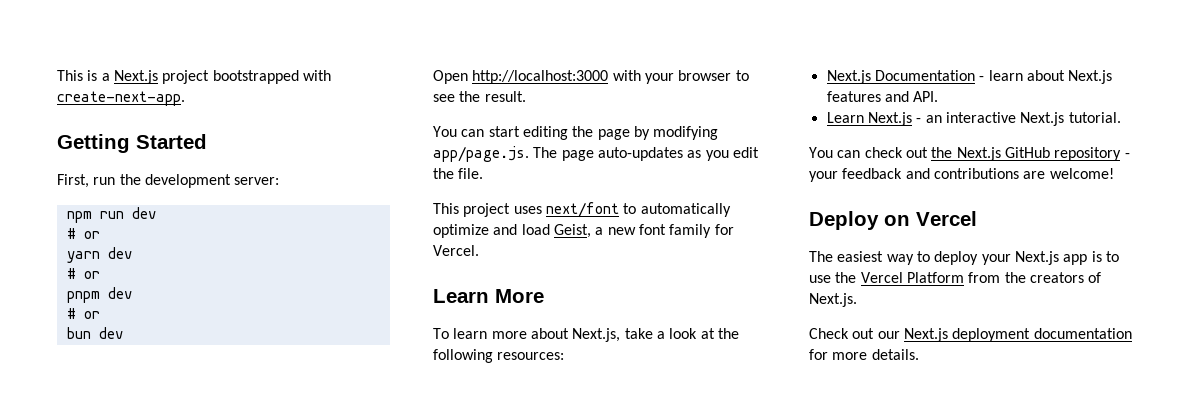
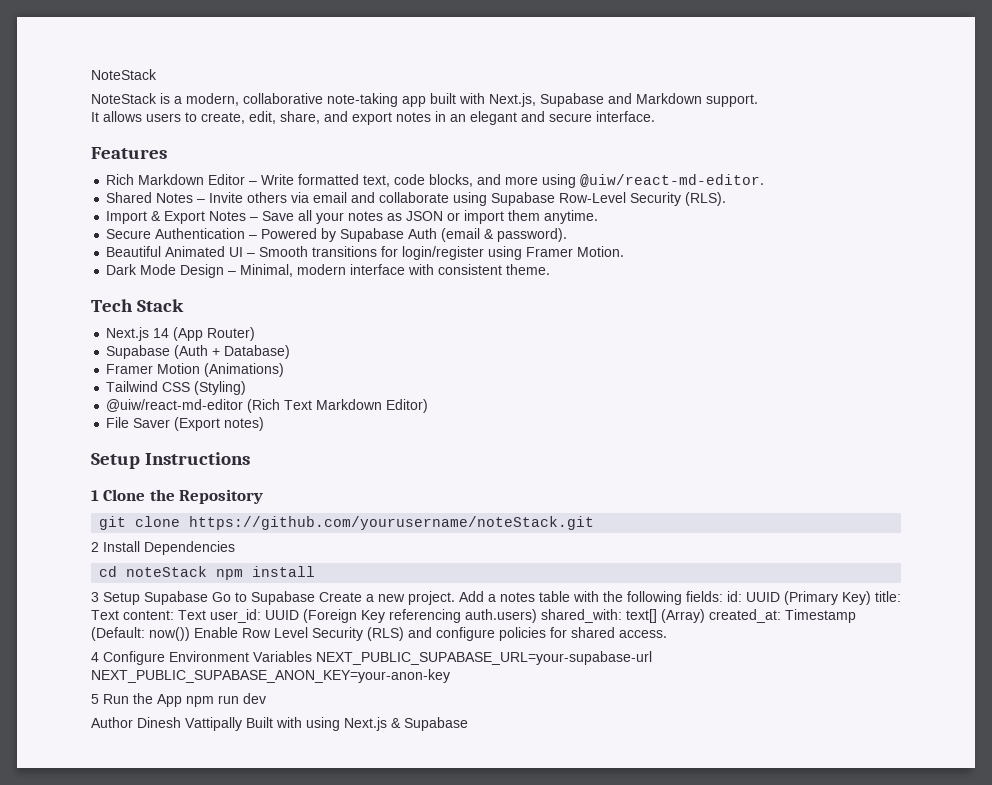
[57,70,331,84] [57,91,185,106] [57,134,207,153] [57,174,280,188] [66,207,156,223] [66,228,100,239] [66,247,132,263] [66,268,100,279] [66,287,132,303] [66,308,100,319] [66,327,123,339] [433,70,749,84] [433,91,526,102] [433,126,719,140] [433,146,759,162] [433,168,484,179] [433,202,731,218] [433,224,734,238] [433,245,479,256] [433,289,544,303] [433,328,739,342] [433,349,565,363] [826,70,1113,84] [826,91,939,102] [826,112,1121,126] [809,147,1130,161] [809,168,1114,182] [809,211,977,230] [809,251,1119,265] [809,272,1102,283] [809,293,857,307] [809,328,1132,342] [809,349,919,360] This is a Next.js project bootstrapped with create-next-app. // Getting Started // First, run the development server: // npm run dev // # or // yarn dev // # or // pnpm dev // # or // bun dev // Open http://localhost:3000 with your browser to see the result. // You can start editing the page by modifying app/page.js. The page auto-updates as you edit the file. // This project uses next/font to automatically optimize and load Geist, a new font family for Vercel. // Learn More // To learn more about Next.js, take a look at the following resources: // Next.js Documentation - learn about Next.js features and API. // Learn Next.js - an interactive Next.js tutorial. // You can check out the Next.js GitHub repository - your feedback and contributions are welcome! // Deploy on Vercel // The easiest way to deploy your Next.js app is to use the Vercel Platform from the creators of Next.js. // Check out our Next.js deployment documentation for more details. -> [91,69,157,80] [91,93,758,107] [91,111,655,125] [91,147,167,159] [106,174,765,188] [106,192,727,206] [106,210,599,224] [106,228,568,242] [106,246,625,260] [106,264,551,278] [91,299,185,312] [106,327,256,341] [106,345,291,359] [106,363,285,377] [106,381,247,395] [106,399,429,413] [106,417,265,431] [91,452,251,469] [91,489,264,504] [99,516,595,530] [91,541,235,555] [99,566,316,580] [91,591,901,605] [91,609,856,623] [91,627,667,641] [91,651,652,665] [91,669,450,683] [91,693,266,707] [91,717,468,731] NoteStack // NoteStack is a modern, collaborative note-taking app built with Next.js, Supabase and Markdown support. // It allows users to create, edit, share, and export notes in an elegant and secure interface. // Features // Rich Markdown Editor – Write formatted text, code blocks, and more using @uiw/react-md-editor. // Shared Notes – Invite others via email and collaborate using Supabase Row-Level Security (RLS). // Import & Export Notes – Save all your notes as JSON or import them anytime. // Secure Authentication – Powered by Supabase Auth (email & password). // Beautiful Animated UI – Smooth transitions for login/register using Framer Motion. // Dark Mode Design – Minimal, modern interface with consistent theme. // Tech Stack // Next.js 14 (App Router) // Supabase (Auth + Database) // Framer Motion (Animations) // Tailwind CSS (Styling) // @uiw/react-md-editor (Rich Text Markdown Editor) // File Saver (Export notes) // Setup Instructions // 1 Clone the Repository // git clone https://github.com/yourusername/noteStack.git // 2 Install Dependencies // cd noteStack npm install // 3 Setup Supabase Go to Supabase Create a new project. Add a notes table with the following fields: id: UUID (Primary Key) title: Text content: Text user_id: UUID (Foreign Key referencing auth.users) shared_with: text[] (Array) created_at: Timestamp (Default: now()) Enable Row Level Security (RLS) and configure policies for shared access. // 4 Configure Environment Variables NEXT_PUBLIC_SUPABASE_URL=your-supabase-url NEXT_PUBLIC_SUPABASE_ANON_KEY=your-anon-key // 5 Run the App npm run dev // Author Dinesh Vattipally Built with using Next.js & Supabase

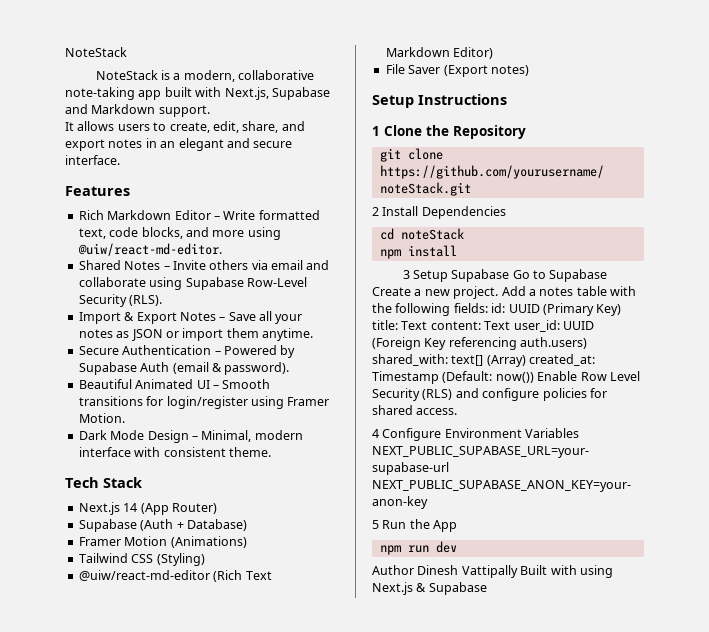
(208, 571) none -> (464, 234) //
(182, 700) none -> (458, 526) //

